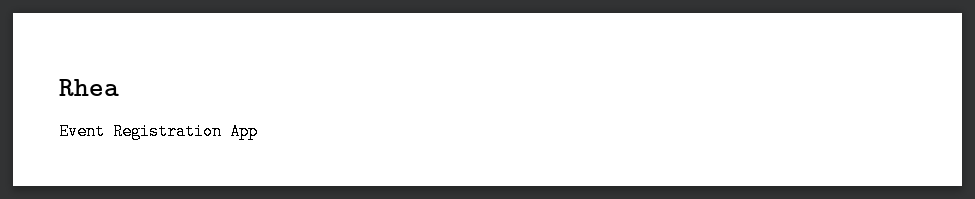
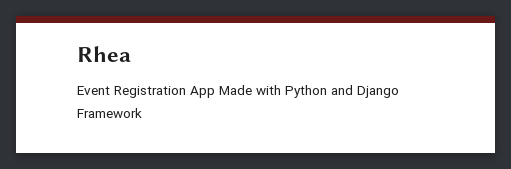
(258, 131) none -> [219,85,399,98] [77,108,142,118] Made with Python and Django Framework

